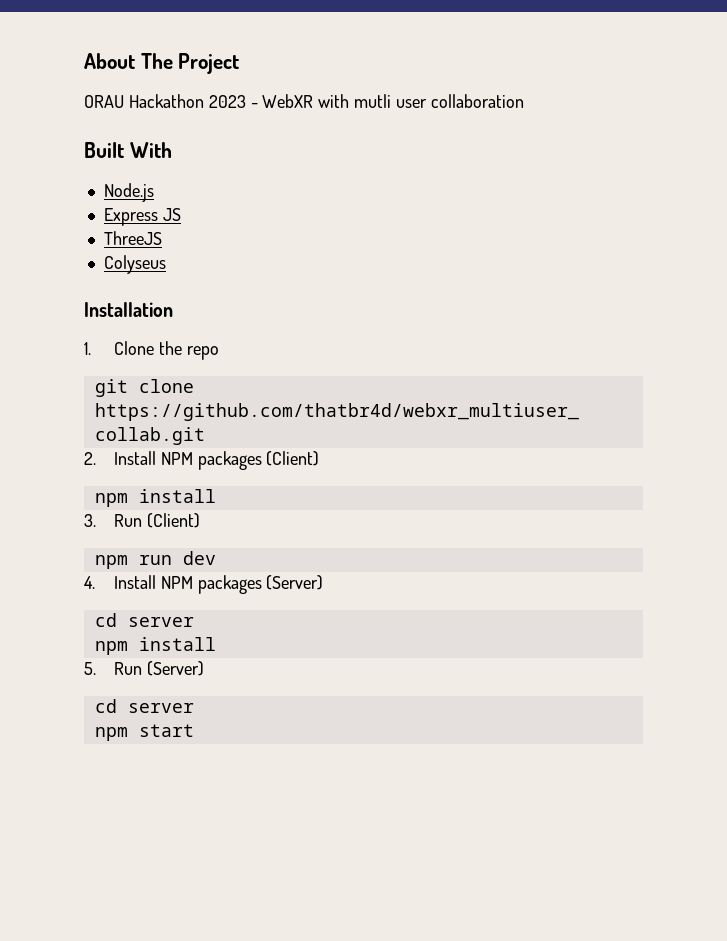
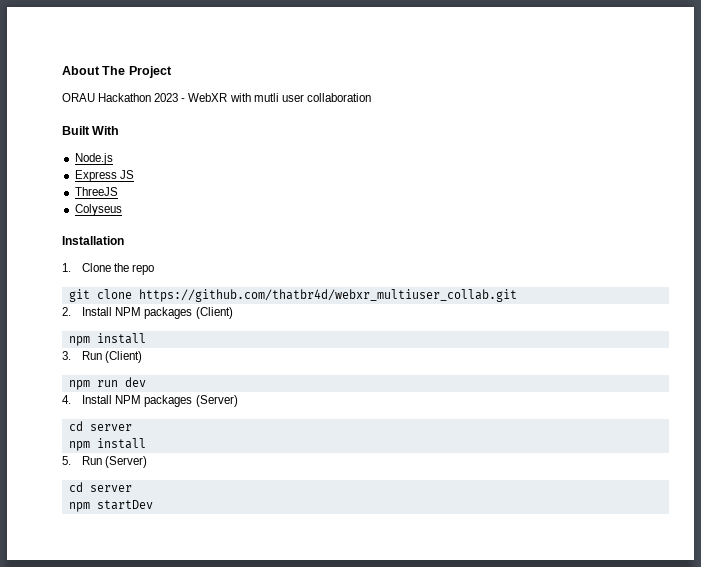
[138,724,194,737] start -> [96,500,153,510] startDev

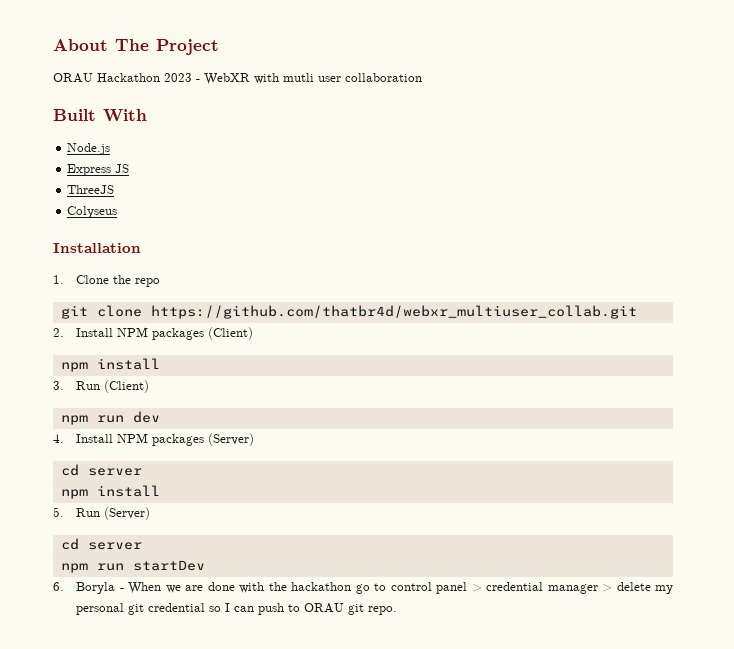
(90, 507) none -> [96,563,124,571] run
(153, 505) none -> [53,582,673,594] [76,603,398,615] // 6. Boryla - When we are done with the hackathon go to control panel > credential manager > delete my personal git credential so I can push to ORAU git repo.

